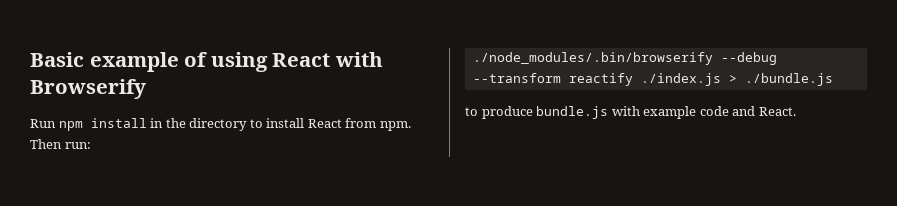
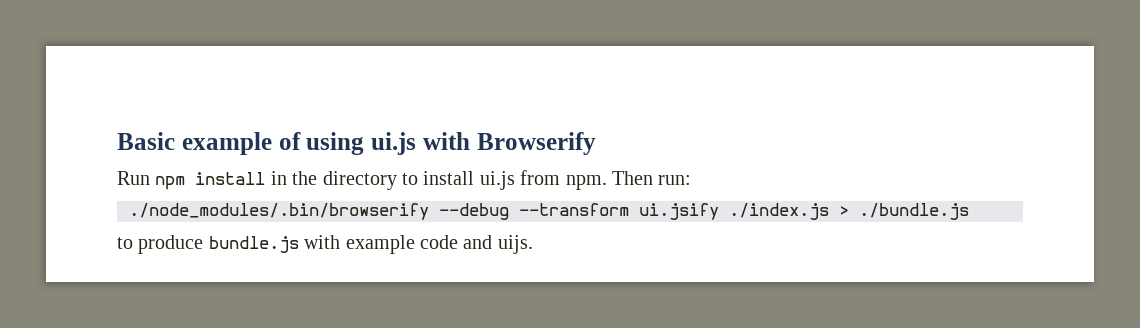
[272,53,331,67] React -> [371,132,416,155] ui.js
[307,119,342,128] React -> [479,171,515,190] ui.js
[568,73,633,86] reactify -> [639,203,719,220] ui.jsify
[758,107,796,116] React. -> [497,235,533,254] uijs.

